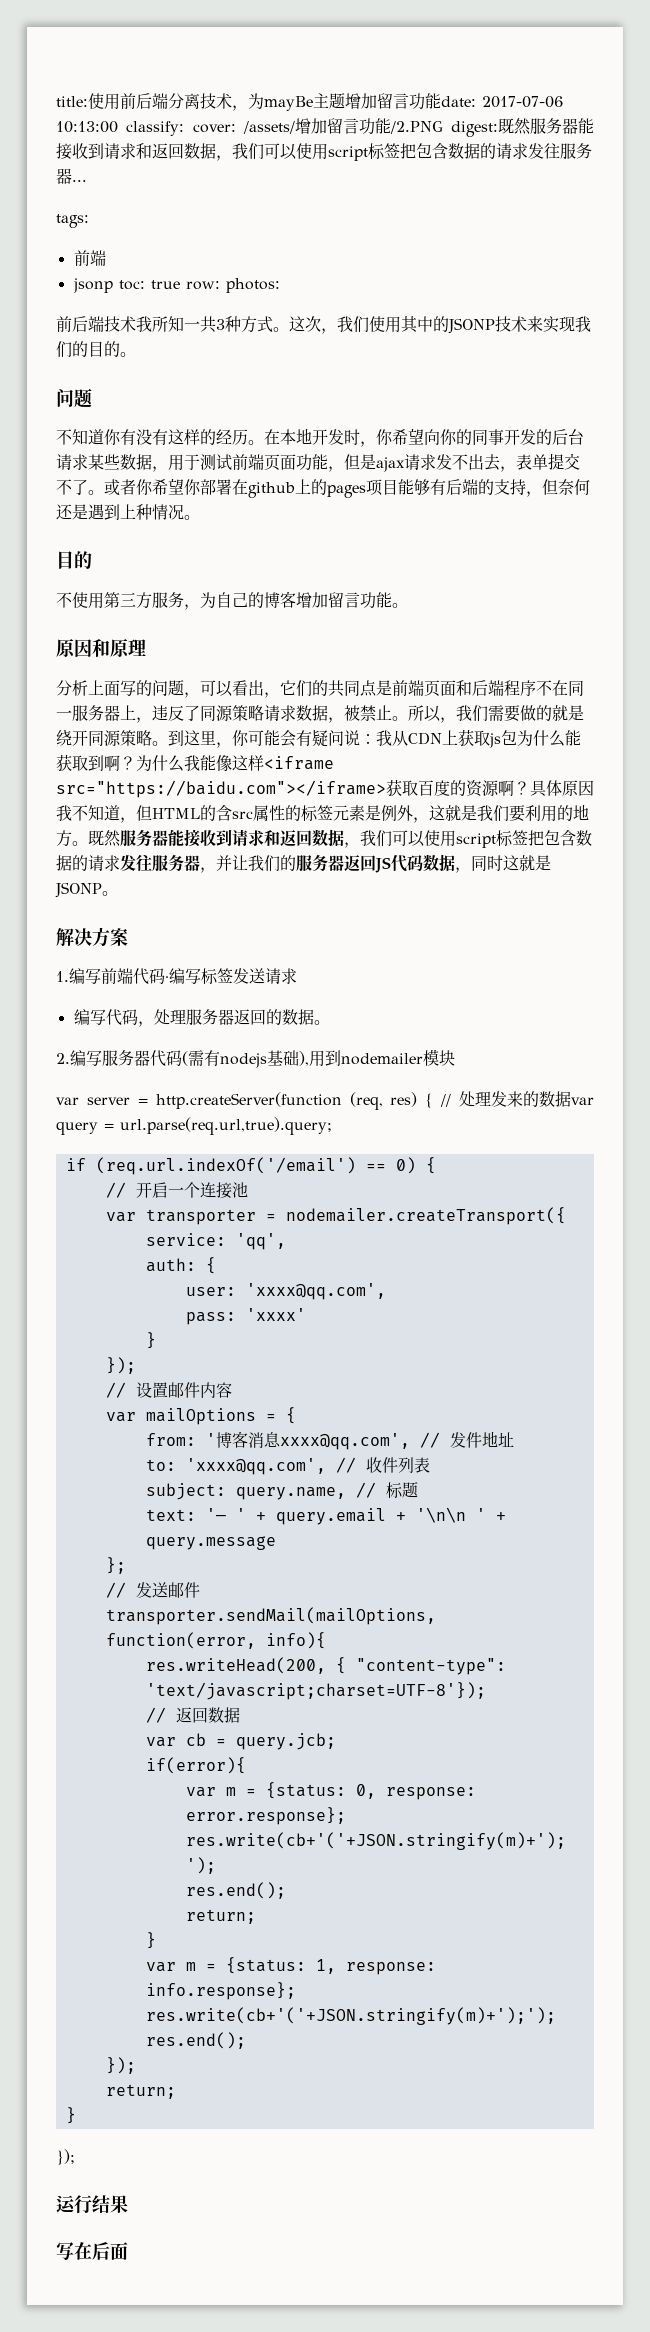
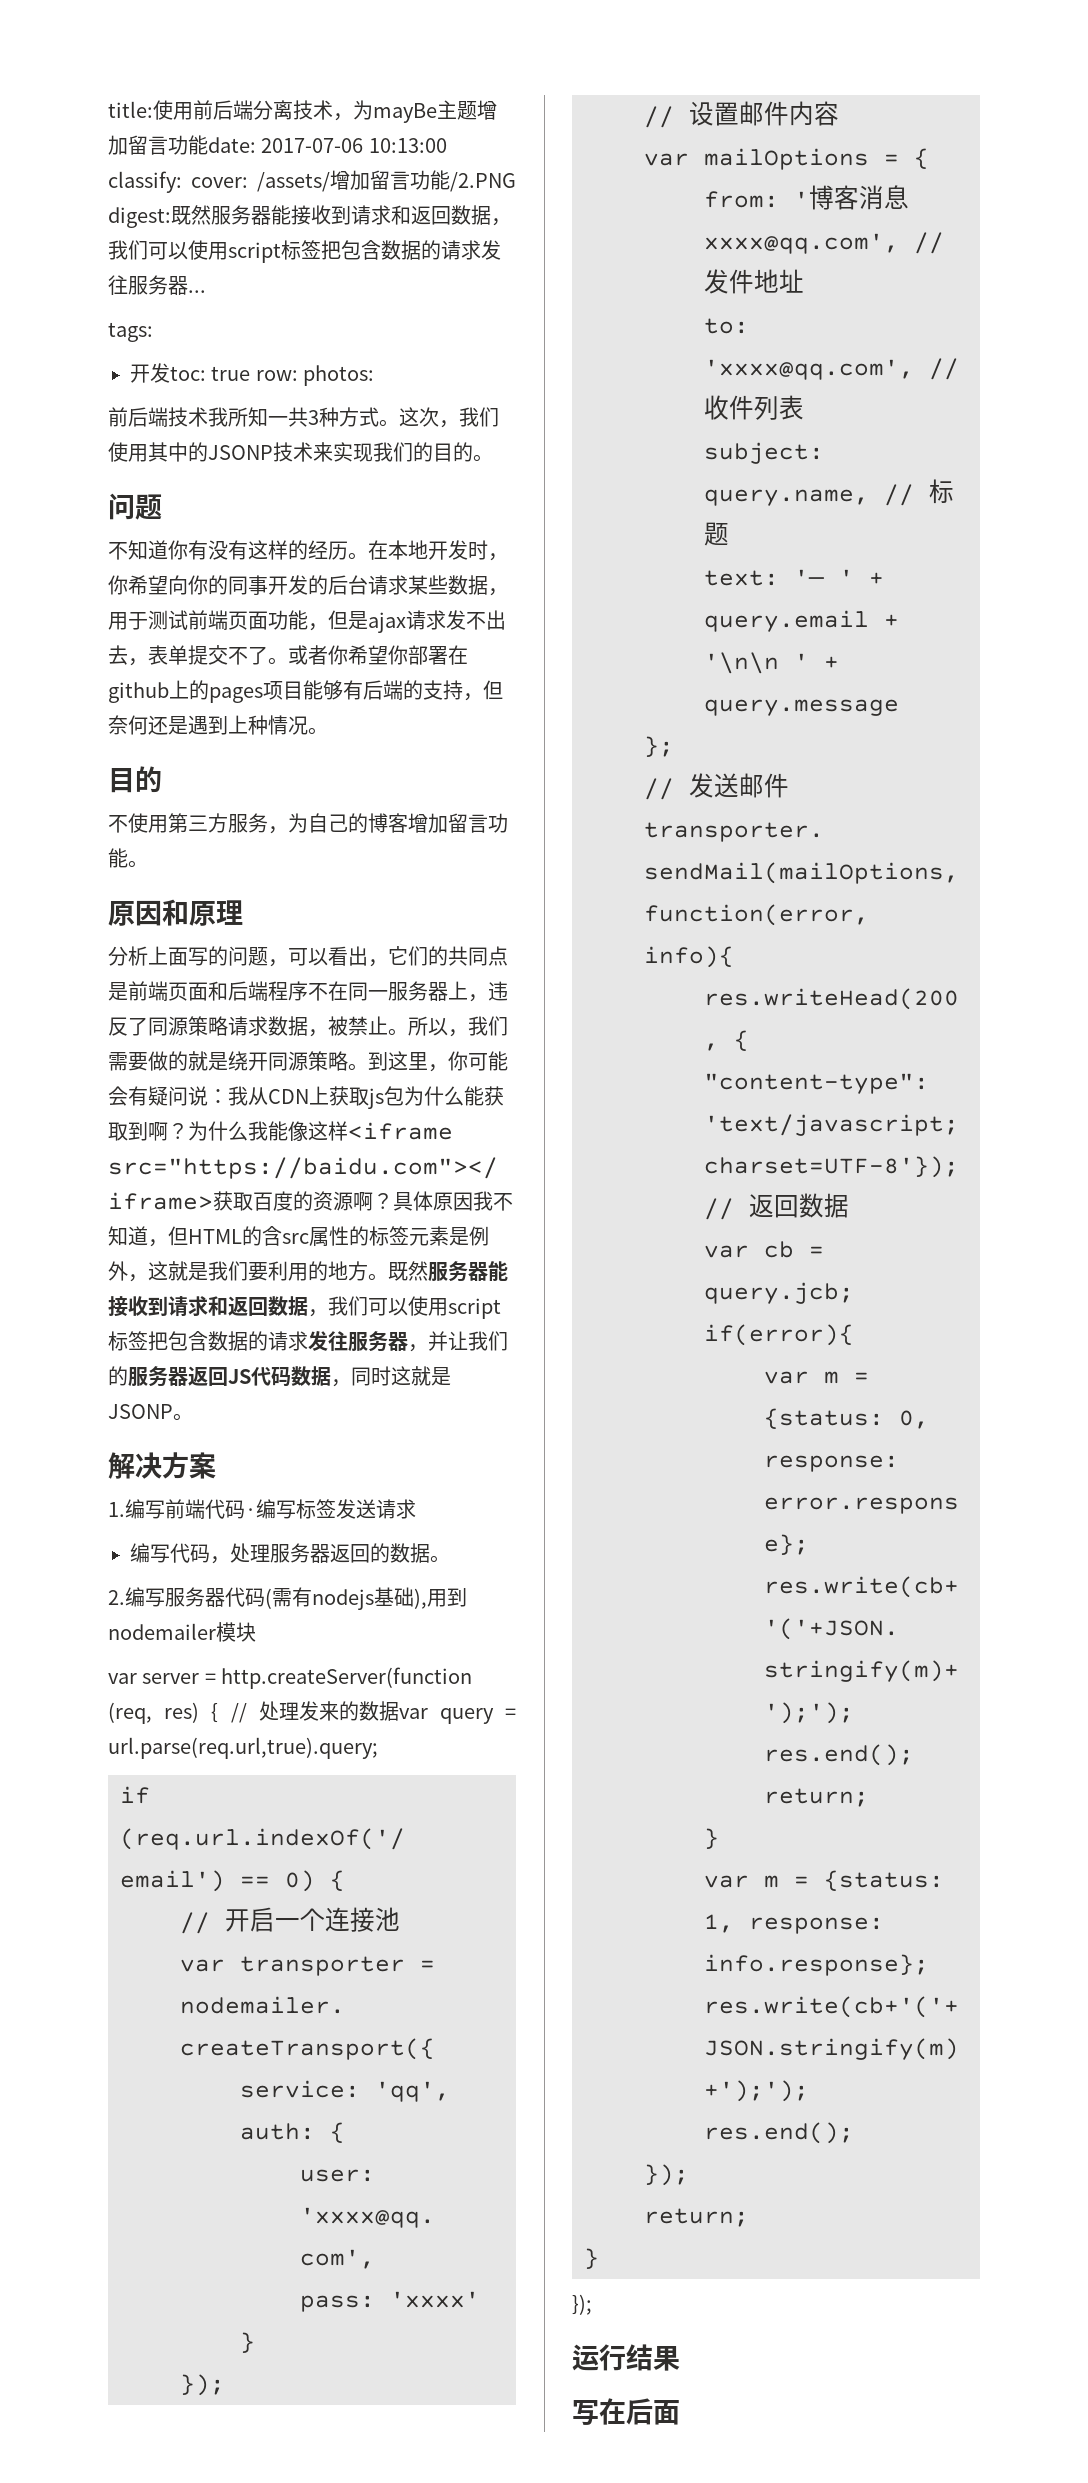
[73,250,106,266] [72,278,113,293] 前端 // jsonp -> [130,363,170,383] 开发

